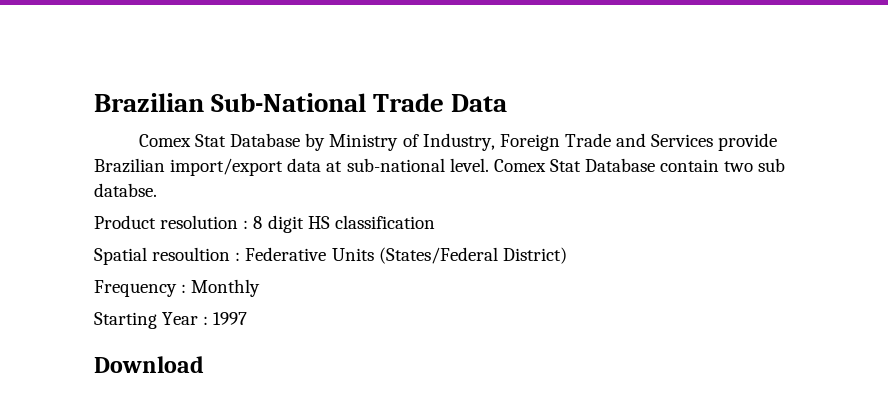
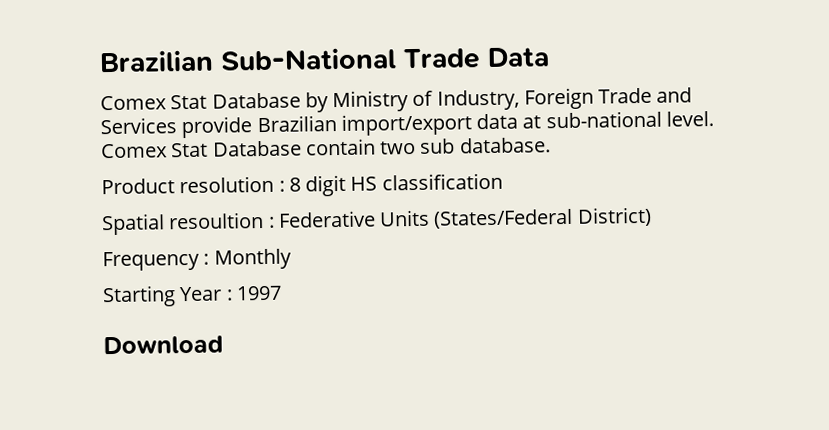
[94,183,157,197] databse. -> [458,137,551,154] database.

